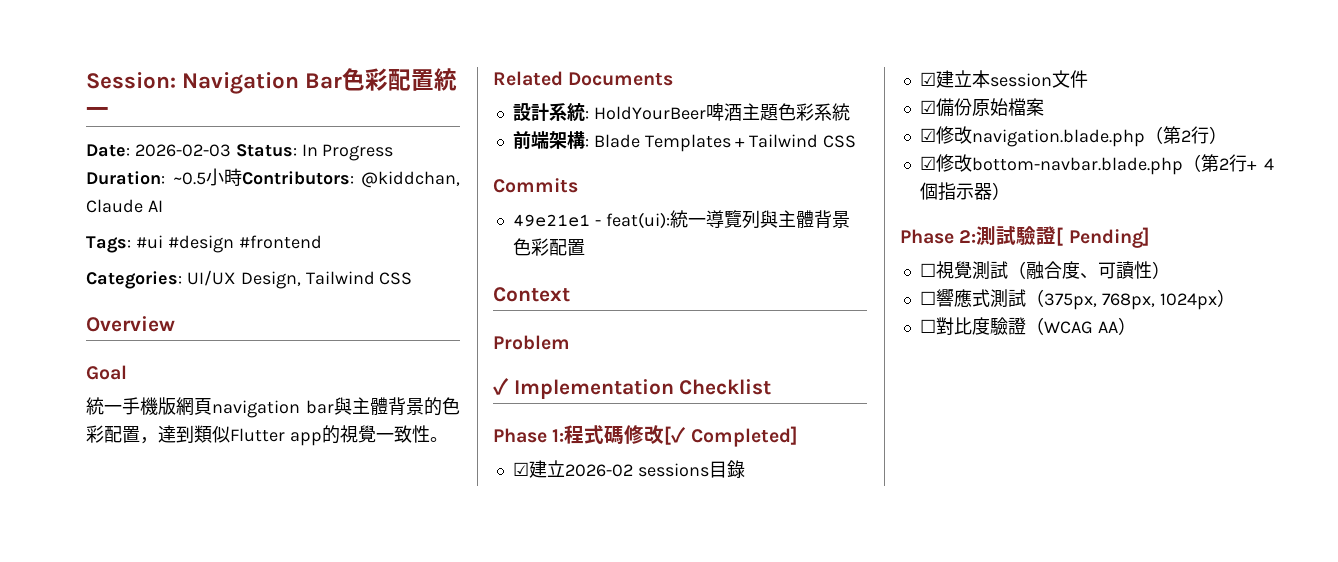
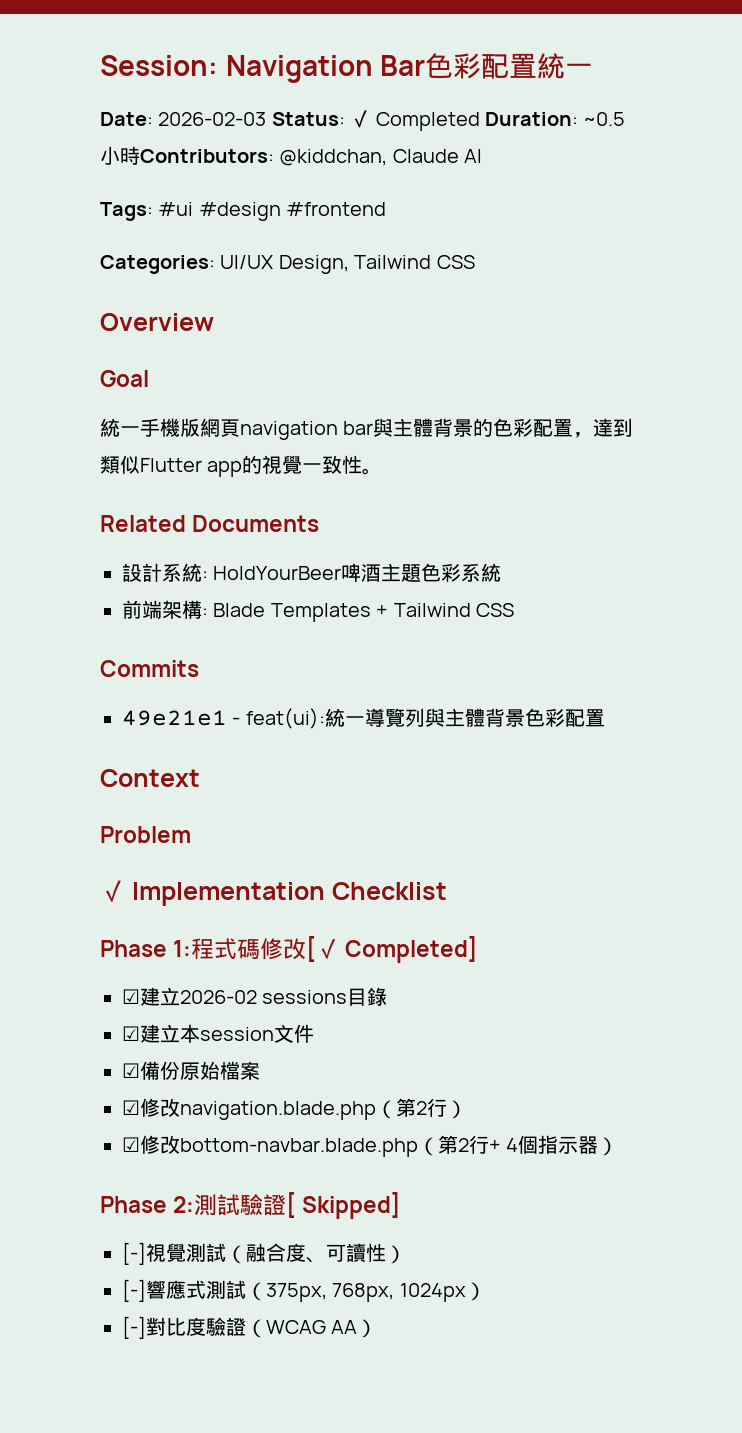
[301,144,394,161] In Progress -> [350,110,480,131] ✓ Completed
[1068,227,1150,248] [919,263,936,277] Pending] // ☐ -> [302,1192,402,1219] [122,1242,146,1265] Skipped] // [-]
[919,291,936,305] ☐ -> [122,1279,146,1302] [-]
[919,319,936,333] ☐ -> [122,1316,146,1339] [-]

